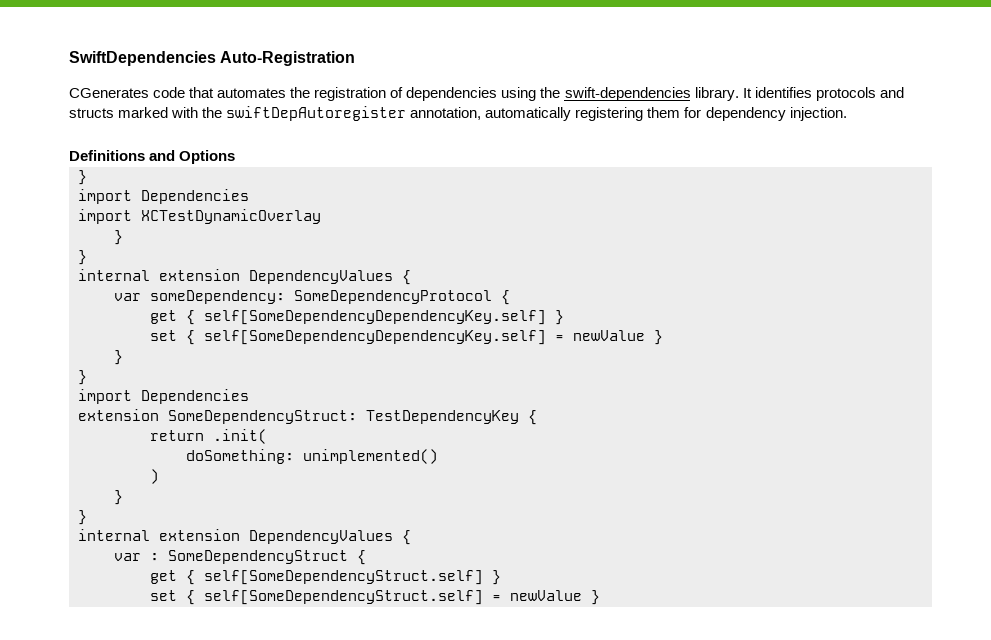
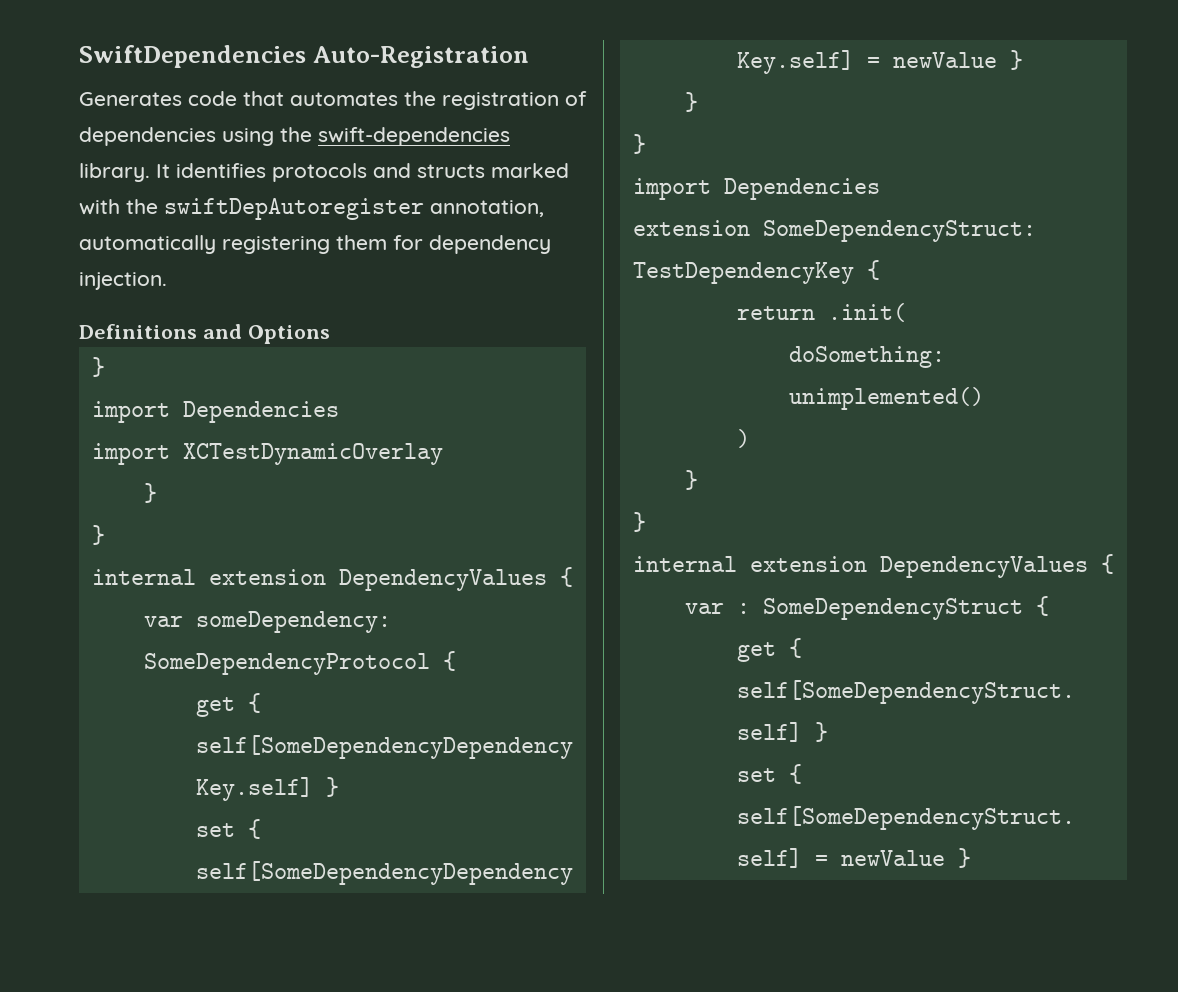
[69,88,149,98] CGenerates -> [79,92,182,106] Generates

